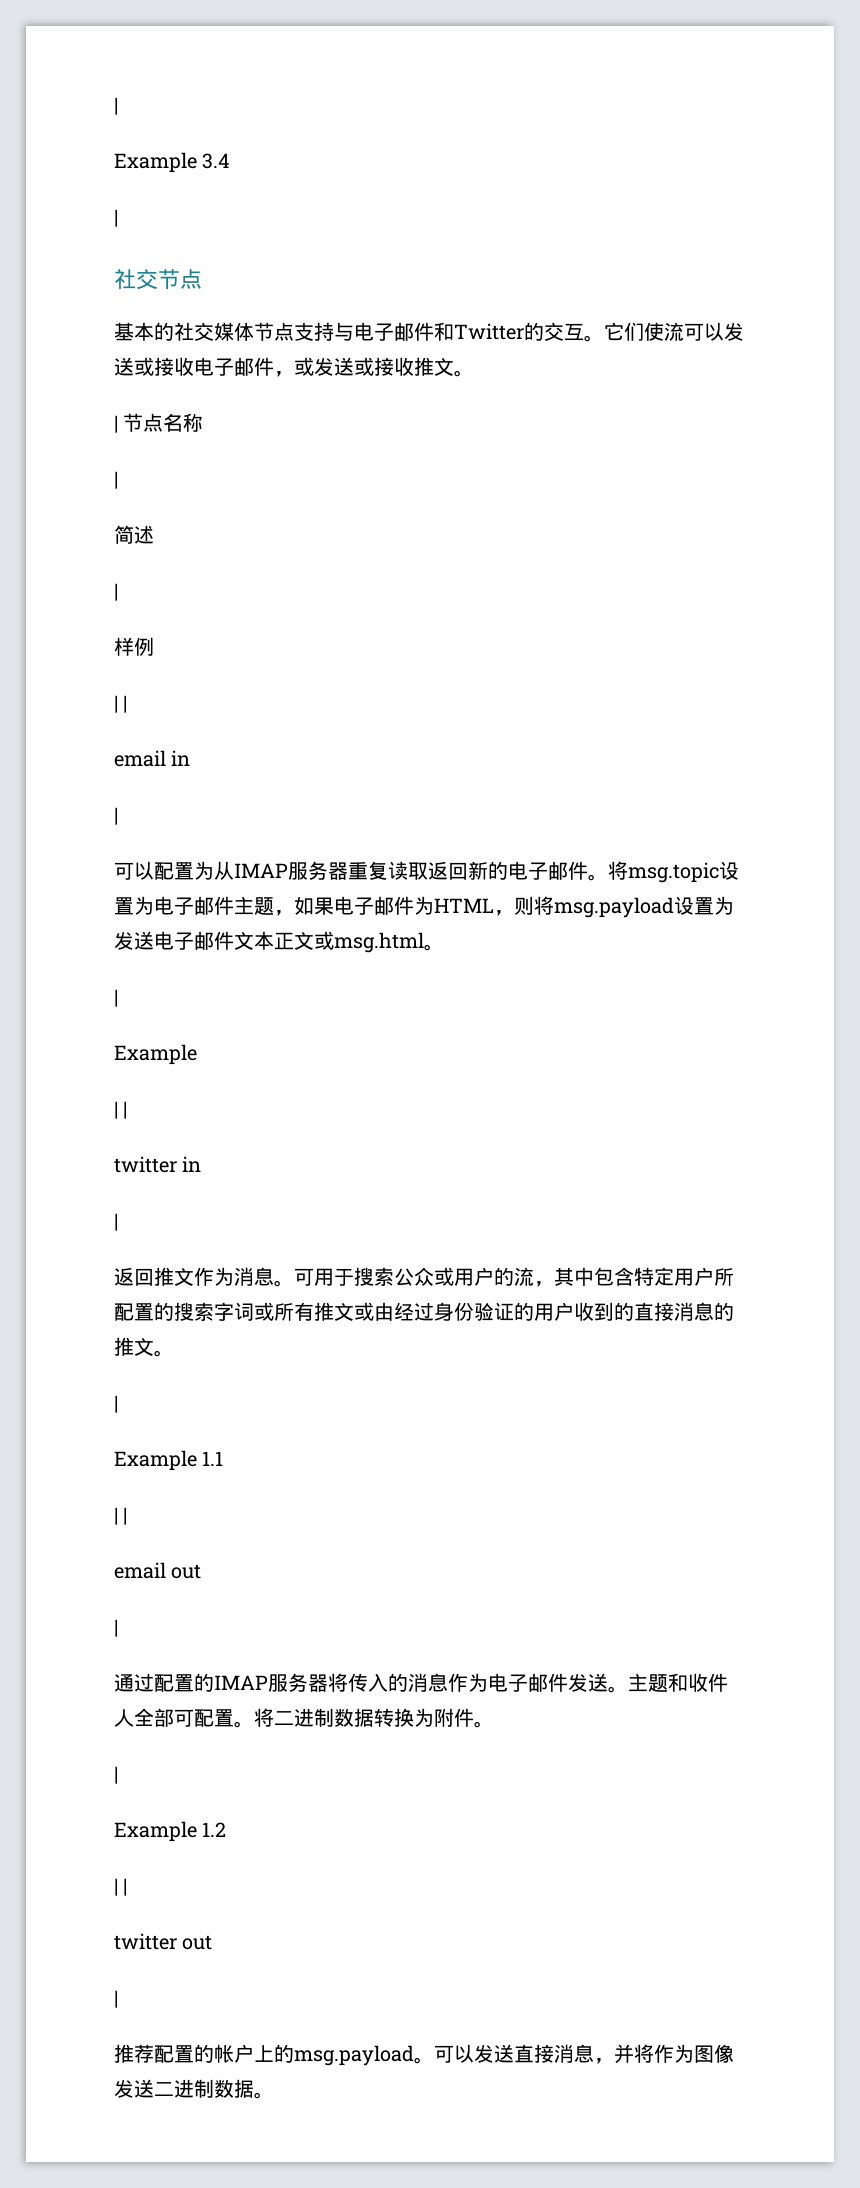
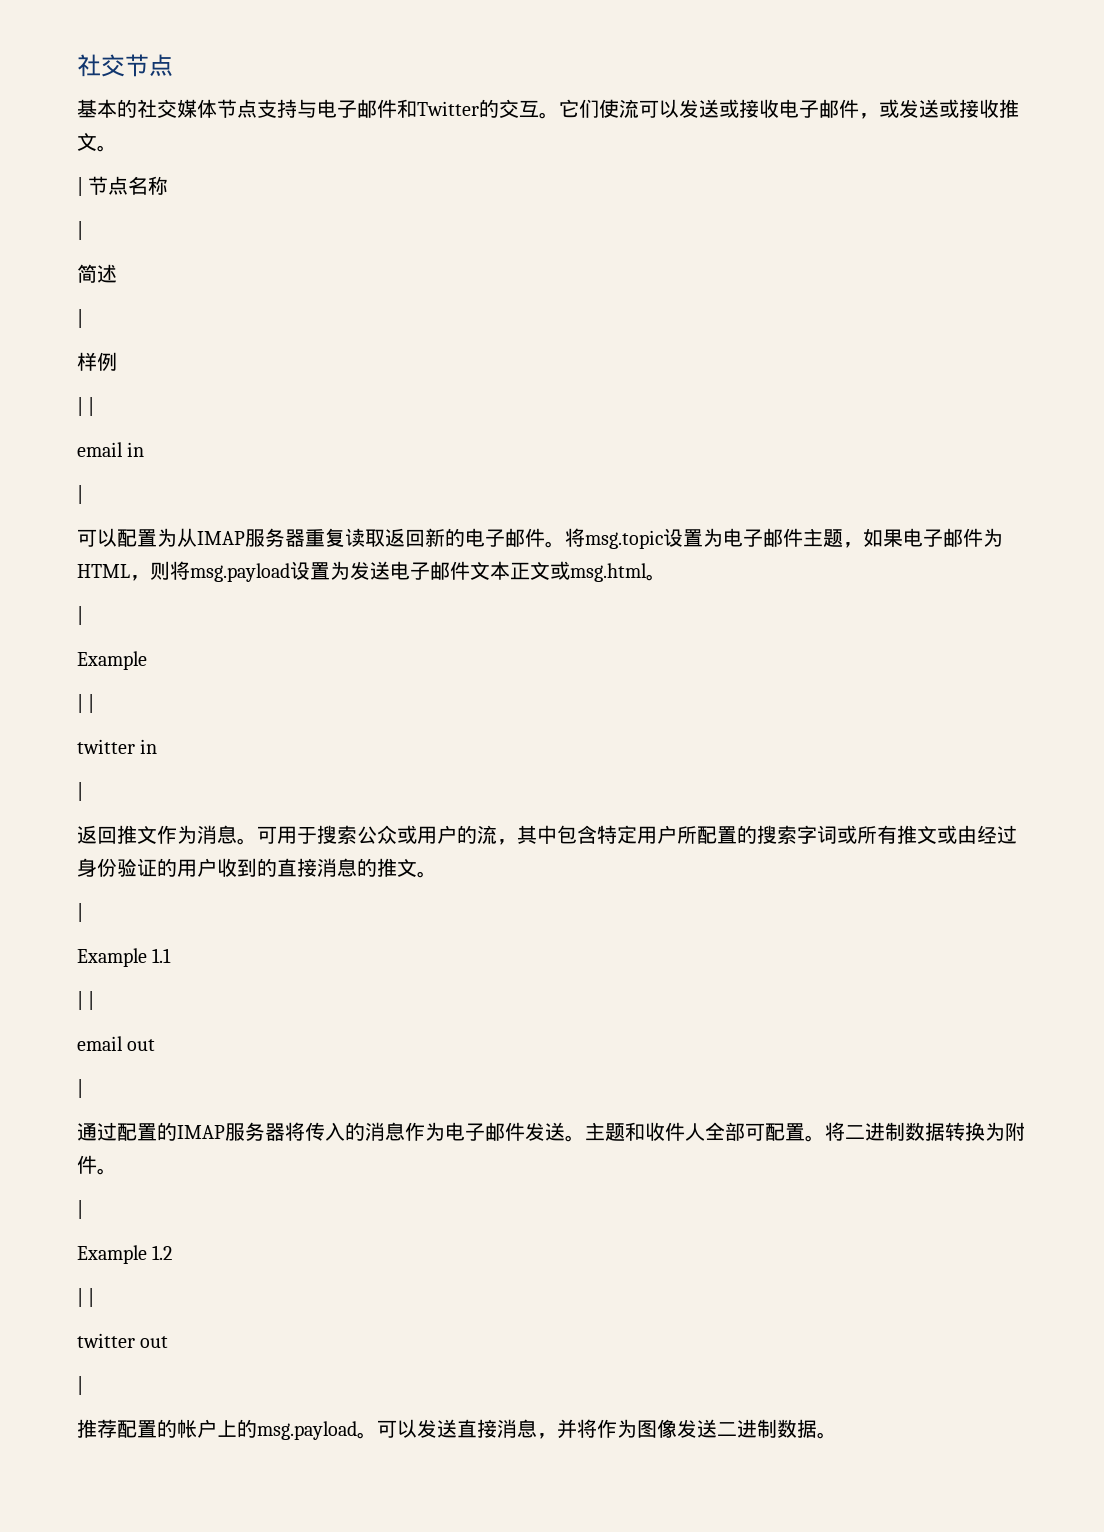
[114,97,118,115] [114,152,231,173] [114,209,118,227] | // Example 3.4 // | // -> (77, 65) none

